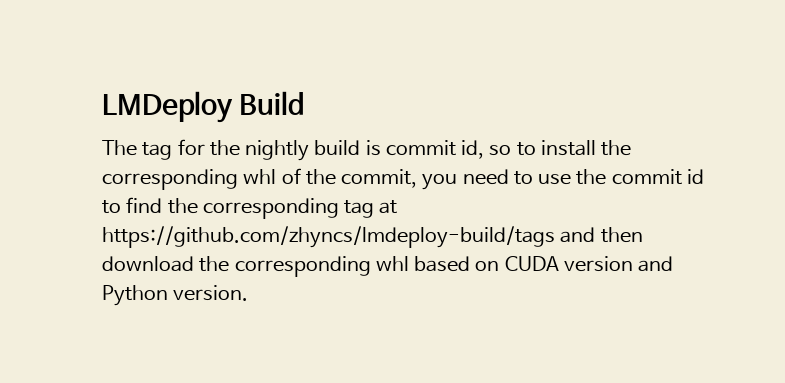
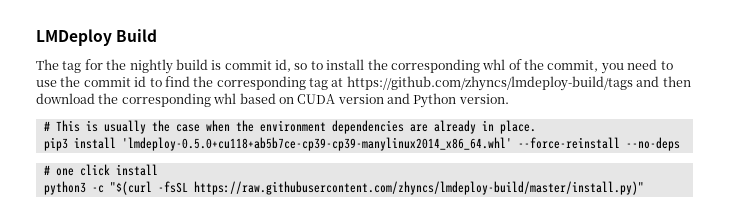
(249, 293) none -> [43,120,536,134] [43,137,680,151] [43,164,158,176] [43,181,644,195] // # This is usually the case when the environment dependencies are already in place. // pip3 install 'lmdeploy-0.5.0+cu118+ab5b7ce-cp39-cp39-manylinux2014_x86_64.whl' --force-reinstall --no-deps // # one click install // python3 -c "$(curl -fsSL https://raw.githubusercontent.com/zhyncs/lmdeploy-build/master/install.py)"

